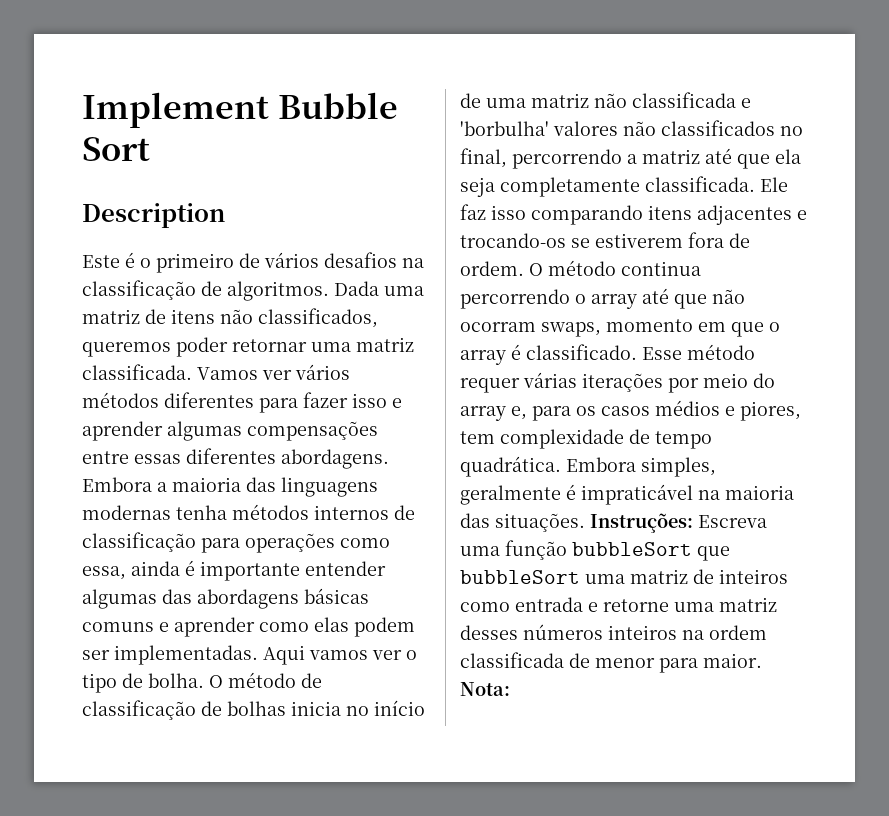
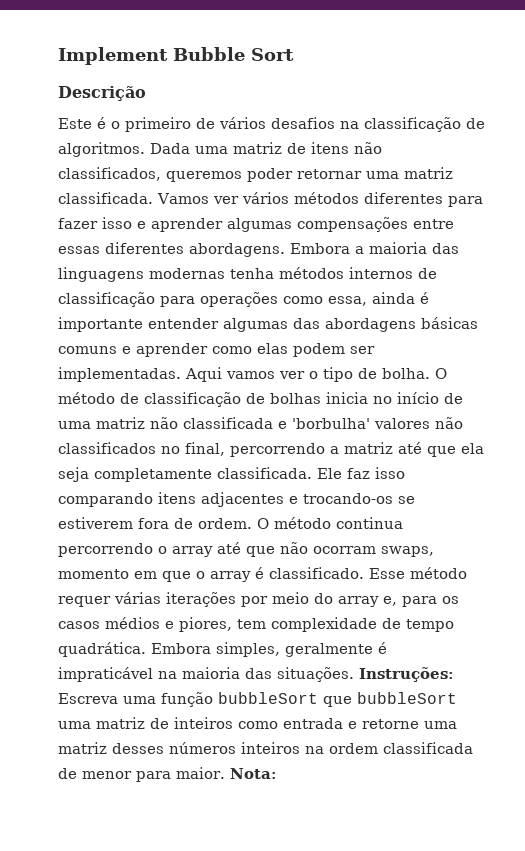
[82,203,225,228] Description -> [58,86,146,101] Descrição

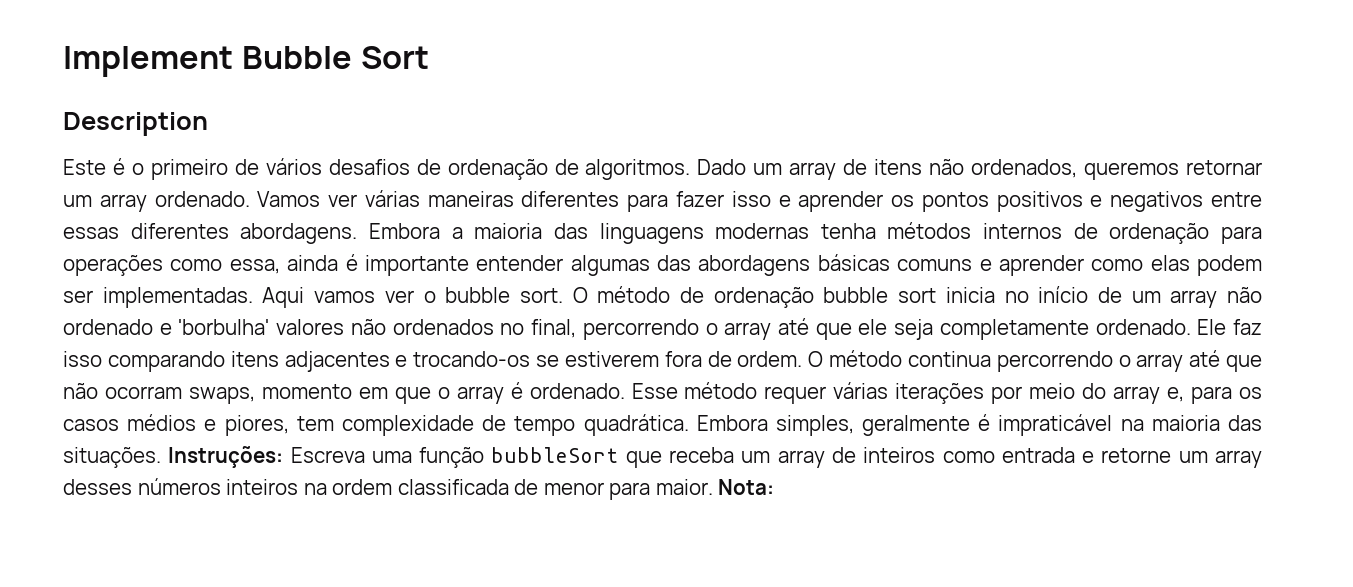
[58,86,146,101] Descrição -> [63,112,208,136] Description
[340,117,485,132] [58,142,382,157] [58,167,453,182] [58,192,359,204] na classificação de algoritmos. Dada uma matriz de itens não classificados, queremos poder retornar uma matriz classificada. Vamos ver vários métodos -> [416,159,1262,180] [63,190,514,212] de ordenação de algoritmos. Dado um array de itens não ordenados, queremos retornar um array ordenado. Vamos ver várias maneiras
[227,217,408,232] algumas compensações -> [891,191,1204,212] os pontos positivos e negativos
[58,292,155,307] classificação -> [1109,223,1210,244] ordenação
[323,367,447,382] [58,392,463,407] [58,417,273,429] tipo de bolha. O método de classificação de bolhas inicia no início de uma matriz não classificada -> [445,286,1263,308] [63,319,153,335] bubble sort. O método de ordenação bubble sort inicia no início de um array não ordenado
[58,442,156,454] classificados -> [392,319,494,335] ordenados
[330,442,484,457] a matriz até que ela -> [705,318,888,340] o array até que ele
[217,467,312,479] classificada. -> [1095,319,1191,335] ordenado.
[269,567,364,579] classificado. -> [529,383,625,399] ordenado.
[357,692,457,704] [58,717,145,729] bubbleSort uma matriz -> [669,447,825,468] receba um array
[424,721,457,729] [58,742,107,754] uma matriz -> [1178,450,1262,468] um array

